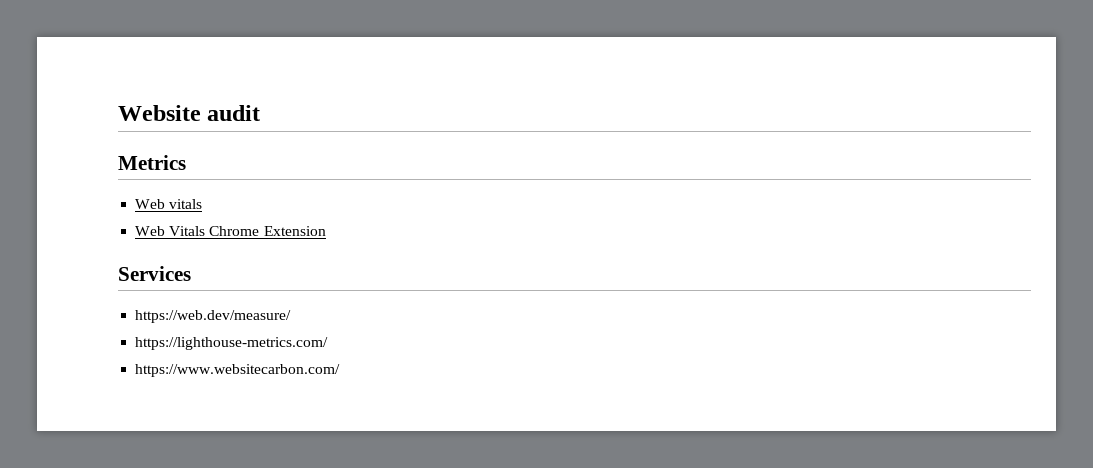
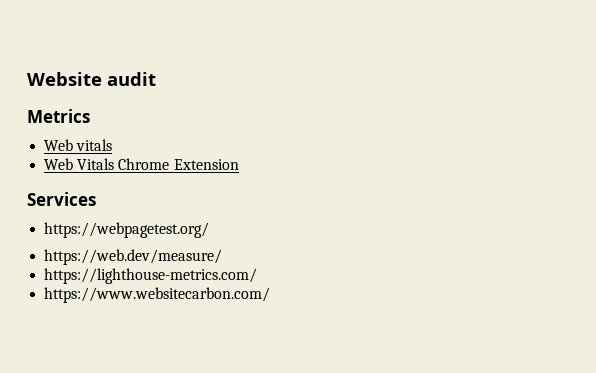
(191, 273) none -> [44,222,210,238] // https://webpagetest.org/

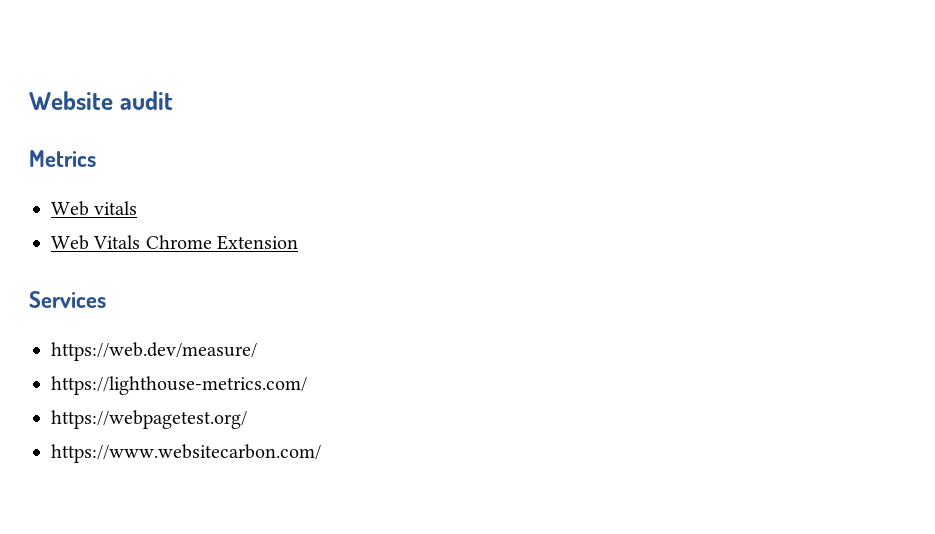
[44,222,210,238] // https://webpagetest.org/ -> (106, 299) none
(258, 276) none -> [51,410,247,429] // https://webpagetest.org/

